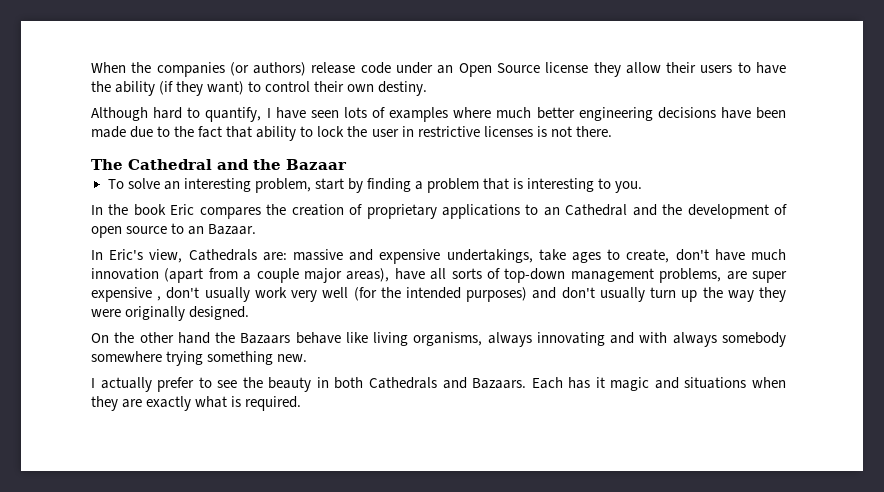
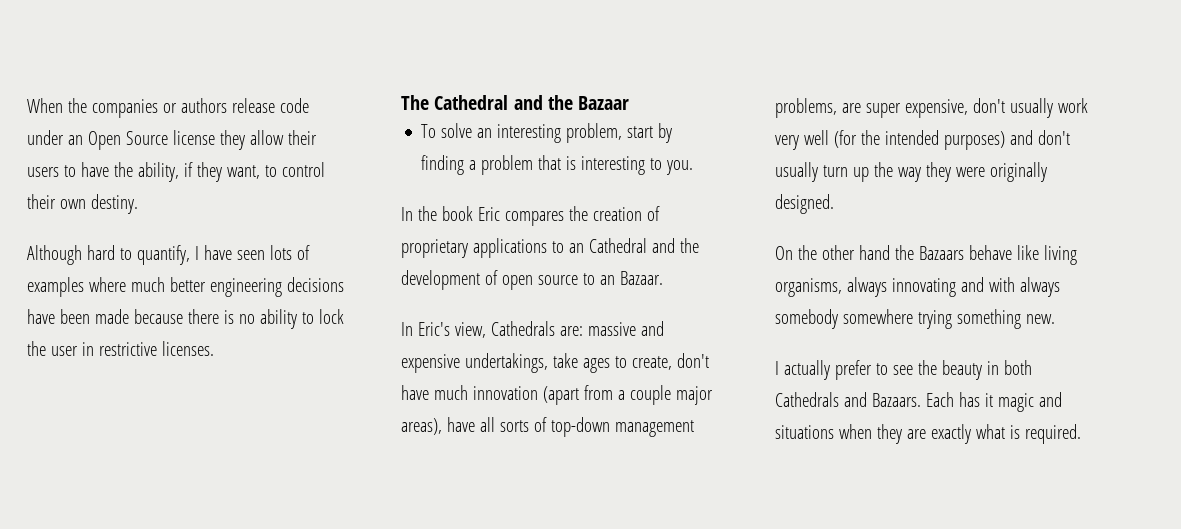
[229,62,307,76] (or authors) -> [162,98,227,113] or authors
[115,81,245,96] ability (if they want) -> [137,162,260,182] ability, if they want,
[130,126,253,138] due to the fact that -> [133,309,255,324] because there is no
[483,126,612,137] licenses is not there. -> [161,341,214,356] licenses.
[91,287,162,302] expensive , -> [904,99,968,118] expensive,

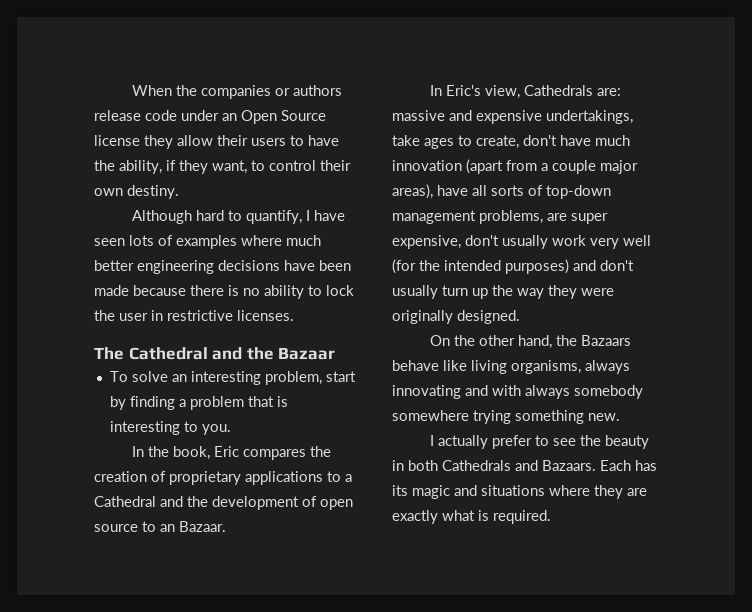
[441,206,473,221] book -> [172,446,210,460] book,
[568,243,584,253] an -> [345,474,352,482] a
[858,245,890,260] hand -> [517,335,552,349] hand,
[984,393,993,407] it -> [392,485,408,496] its
[838,424,872,439] when -> [549,485,590,496] where

